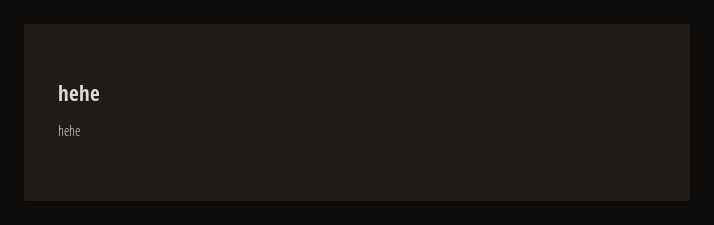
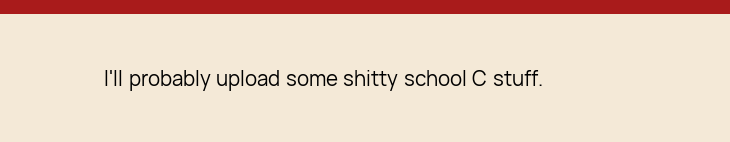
[58,85,100,101] [58,125,80,136] hehe // hehe -> [104,70,543,91] I'll probably upload some shitty school C stuff.

